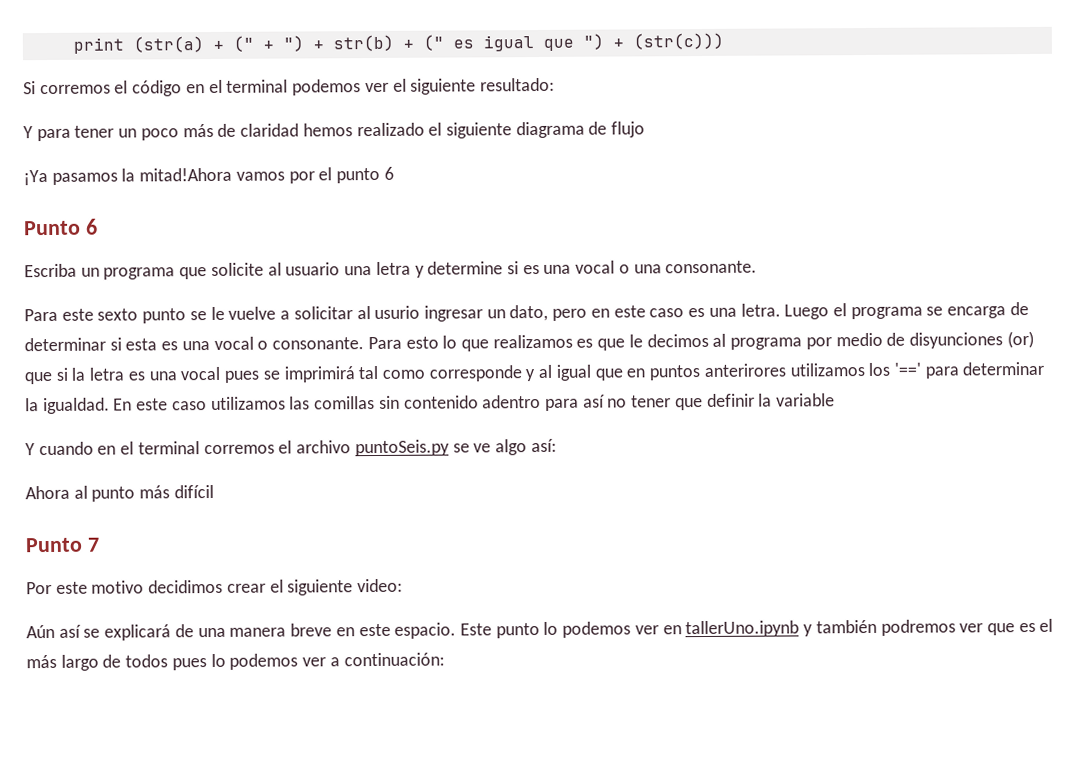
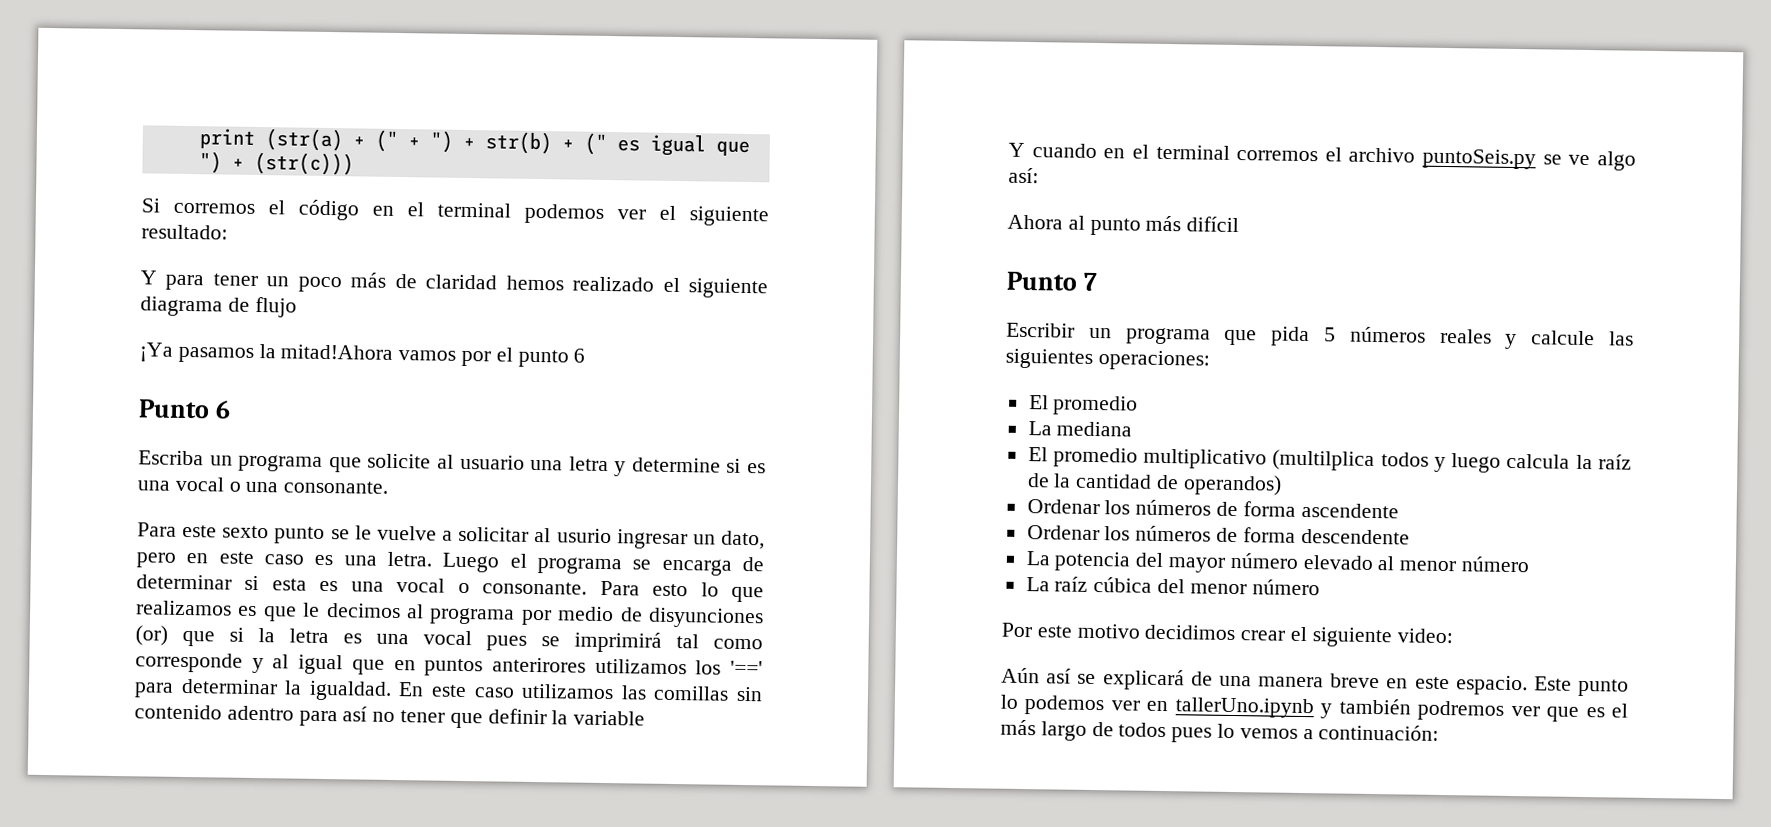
(100, 544) none -> [1006,322,1634,350] [1005,348,1210,371] [1028,395,1139,416] [1027,421,1133,437] [1027,447,1632,473] [1026,473,1282,496] [1026,499,1399,519] [1026,525,1410,545] [1025,551,1531,573] [1025,576,1320,596] // Escribir un programa que pida 5 números reales y calcule las siguientes operaciones: // El promedio // La mediana // El promedio multiplicativo (multilplica todos y luego calcula la raíz de la cantidad de operandos) // Ordenar los números de forma ascendente // Ordenar los números de forma descendente // La potencia del mayor número elevado al menor número // La raíz cúbica del menor número
[229,653,327,670] podemos ver -> [1239,728,1298,739] vemos

